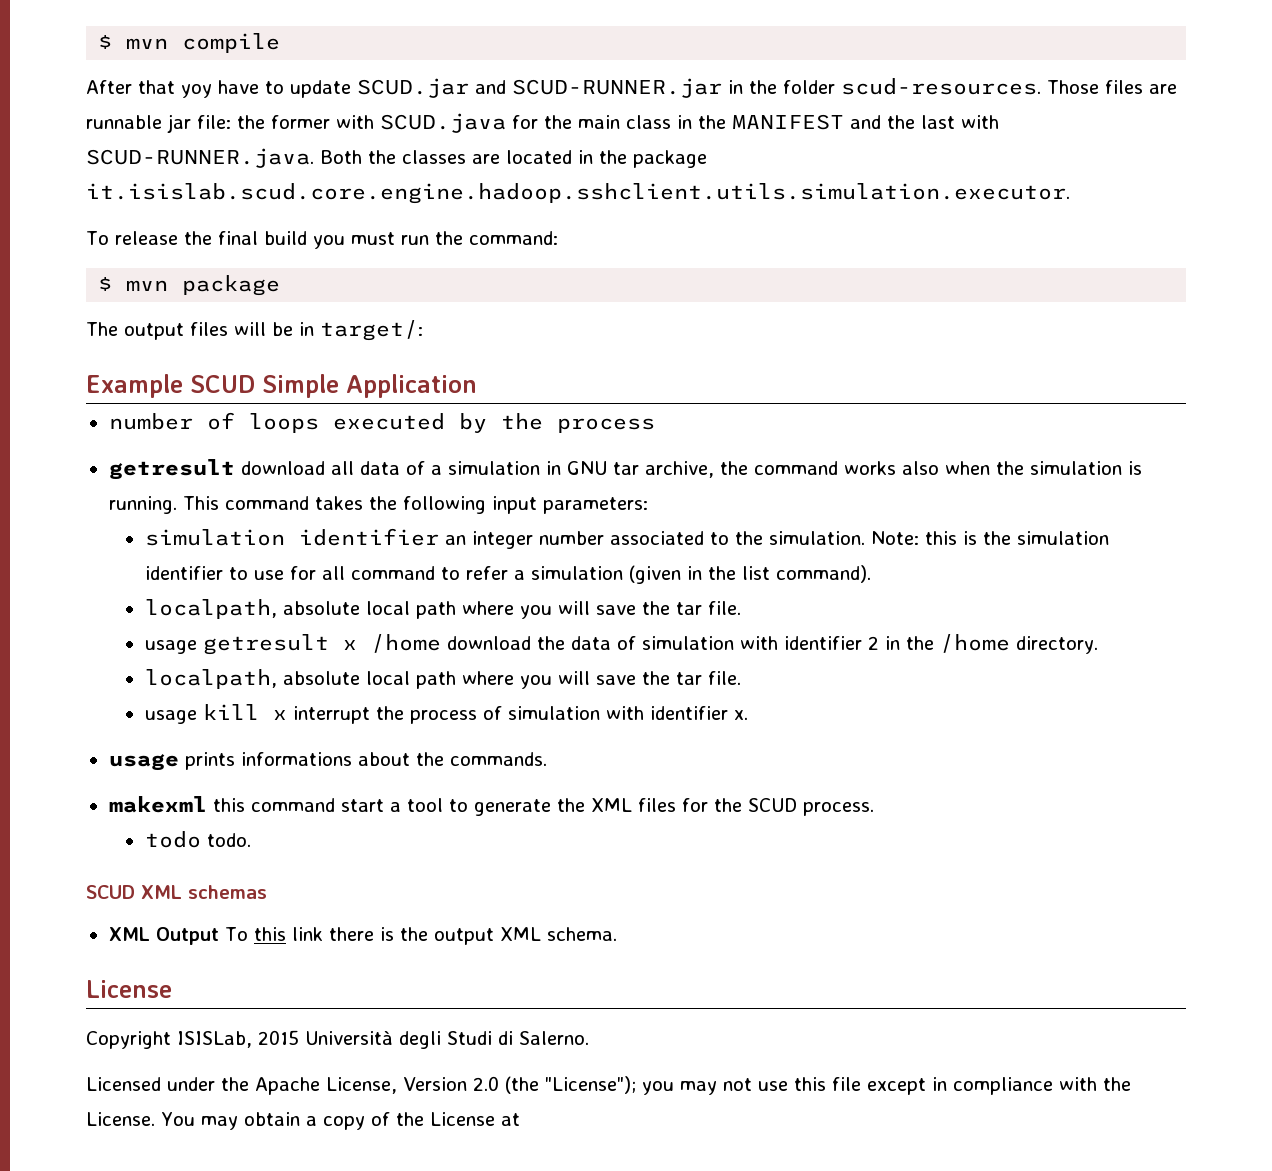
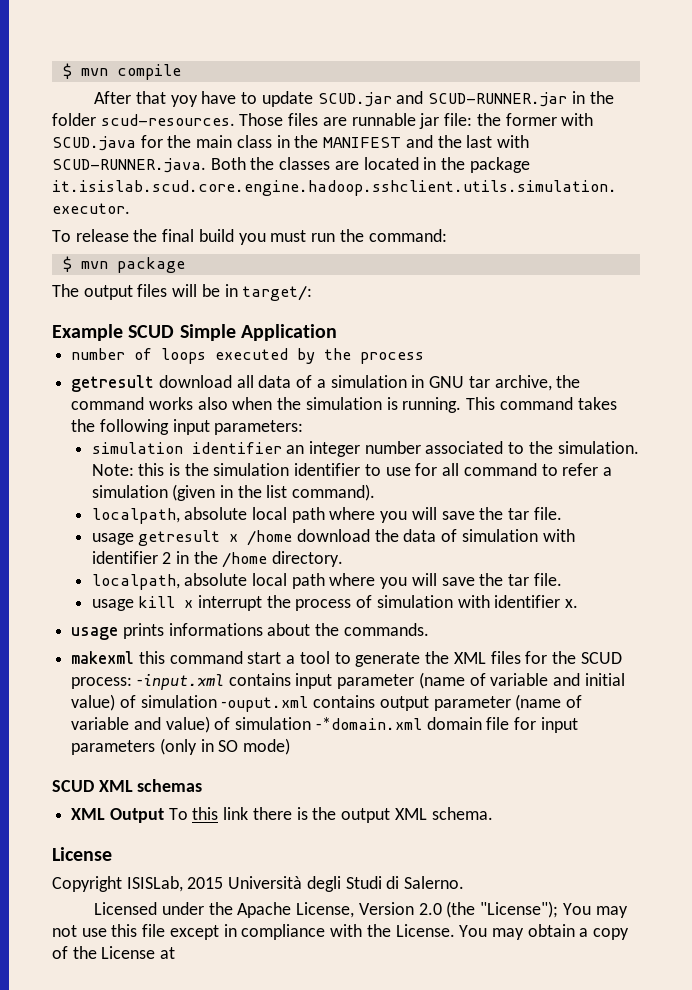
[802,802,874,816] [144,831,251,848] process. // todo todo. -> [71,672,625,690] [71,694,583,712] [71,716,578,733] [71,738,291,755] process: -input.xml contains input parameter (name of variable and initial value) of simulation -ouput.xml contains output parameter (name of variable and value) of simulation -*domain.xml domain file for input parameters (only in SO mode)
[641,1081,674,1095] you -> [562,903,591,915] You

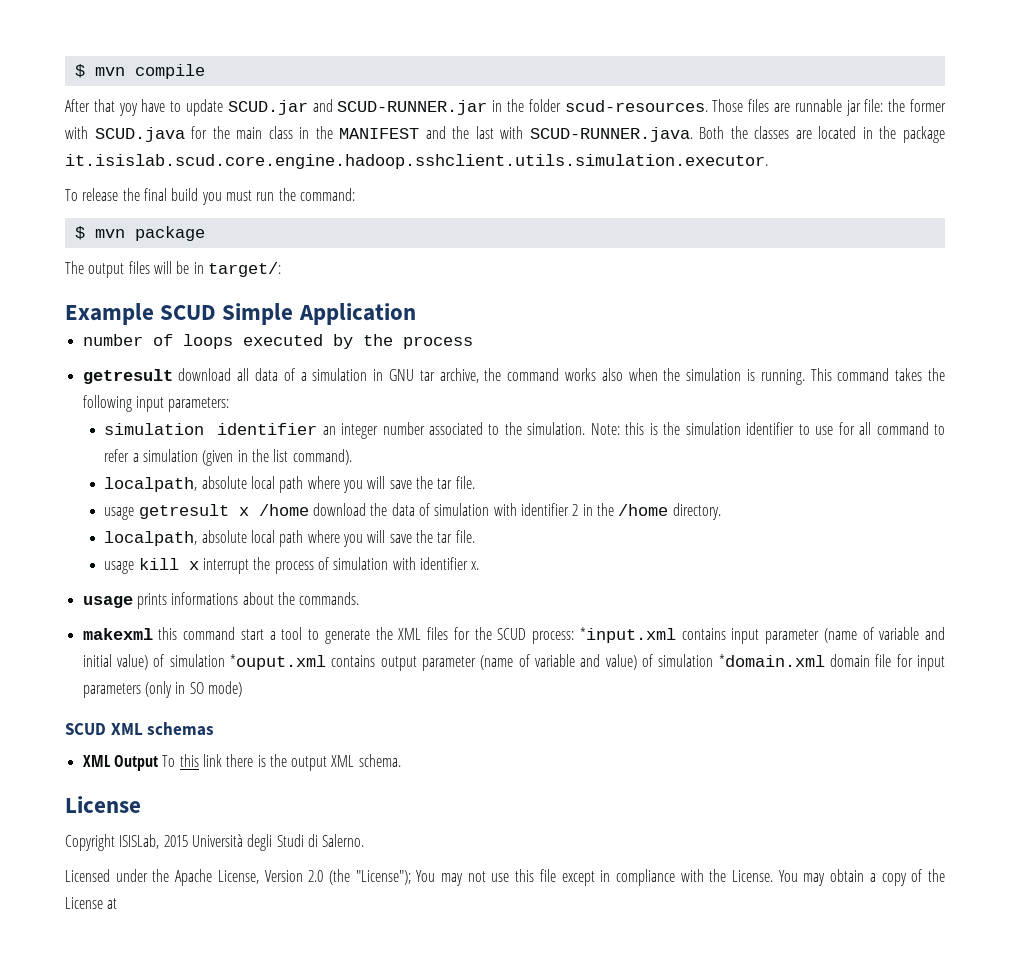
[136,674,224,690] -input.xml -> [579,627,676,643] *input.xml
[221,696,309,712] -ouput.xml -> [229,654,326,670] *ouput.xml
[315,717,422,730] -*domain.xml -> [718,654,825,667] *domain.xml

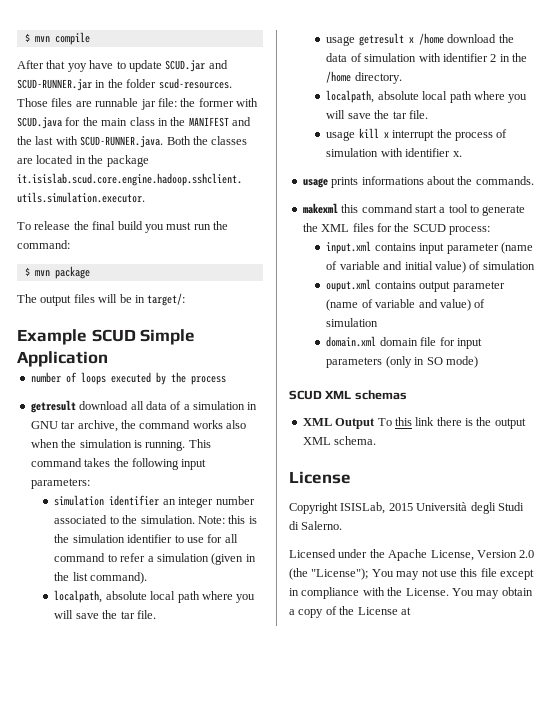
[579,627,676,643] *input.xml -> [326,241,372,254] // input.xml
[229,654,326,670] *ouput.xml -> [326,279,372,292] // ouput.xml
[718,654,825,667] *domain.xml -> [326,336,377,347] // domain.xml

